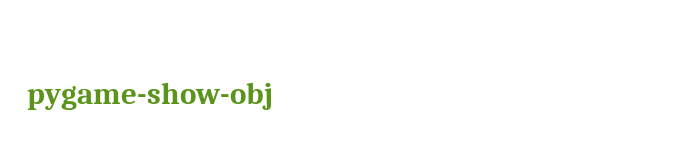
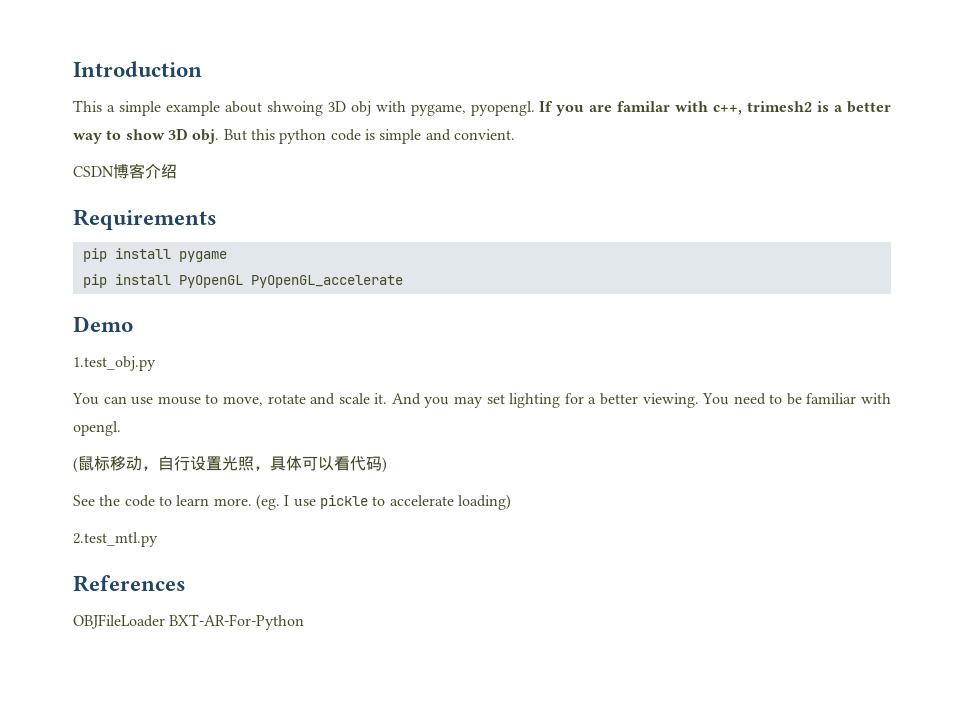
[27,82,273,110] pygame-show-obj -> [73,61,202,77] [73,100,892,116] [73,128,515,144] [73,163,177,179] [73,209,217,230] [82,248,227,262] [82,274,403,288] [73,316,133,332] [73,356,156,371] [72,393,892,408] [73,421,121,436] [73,456,387,473] [73,494,511,510] [73,532,158,547] [73,575,186,592] [73,614,305,630] Introduction // This a simple example about shwoing 3D obj with pygame, pyopengl. If you are familar with c++, trimesh2 is a better way to show 3D obj. But this python code is simple and convient. // CSDN博客介绍 // Requirements // pip install pygame // pip install PyOpenGL PyOpenGL_accelerate // Demo // 1.test_obj.py // You can use mouse to move, rotate and scale it. And you may set lighting for a better viewing. You need to be familiar with opengl. // (鼠标移动，自行设置光照，具体可以看代码) // See the code to learn more. (eg. I use pickle to accelerate loading) // 2.test_mtl.py // References // OBJFileLoader BXT-AR-For-Python

